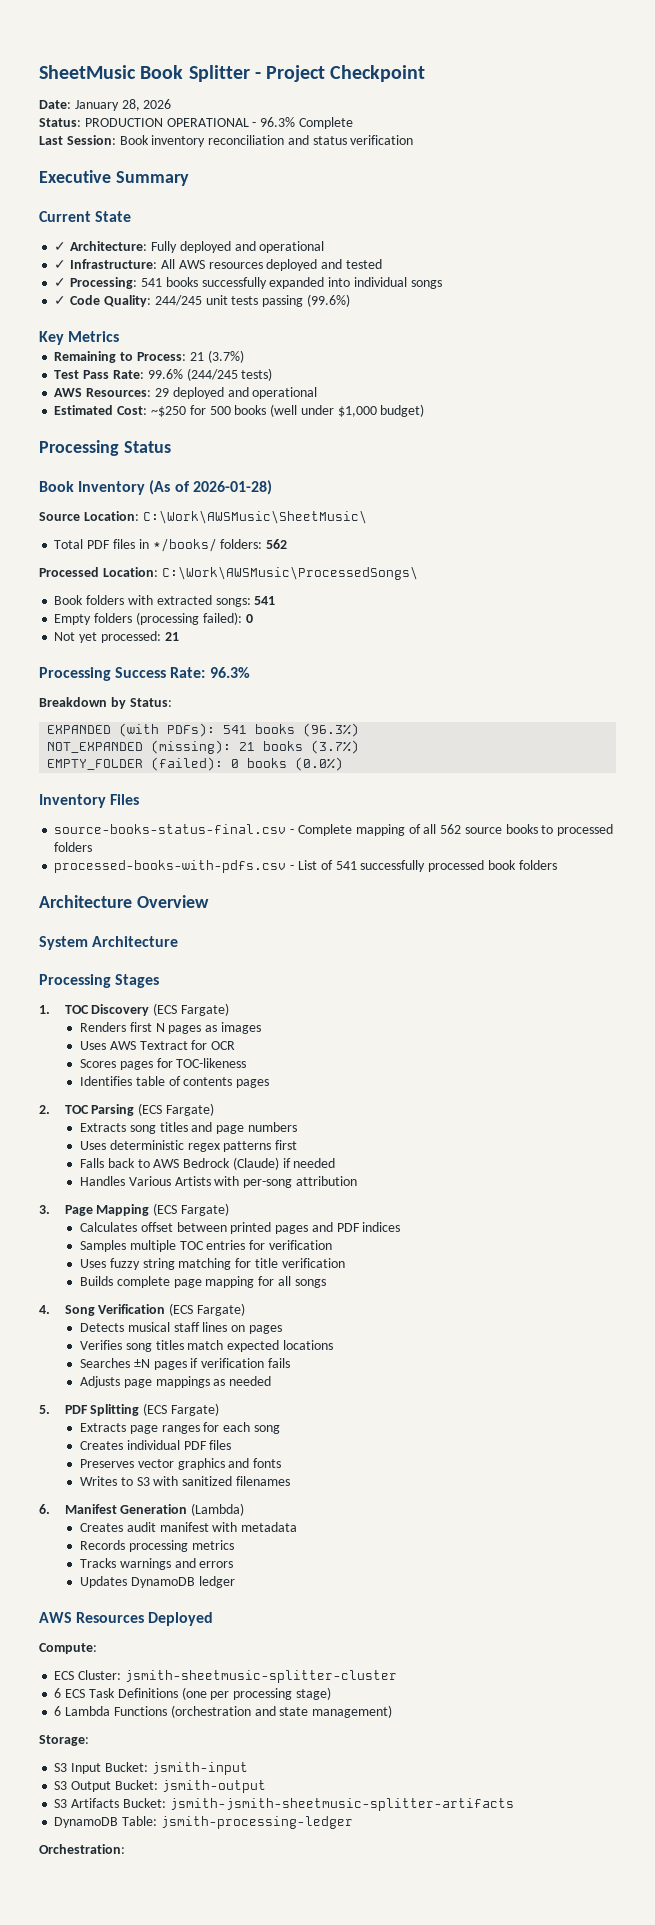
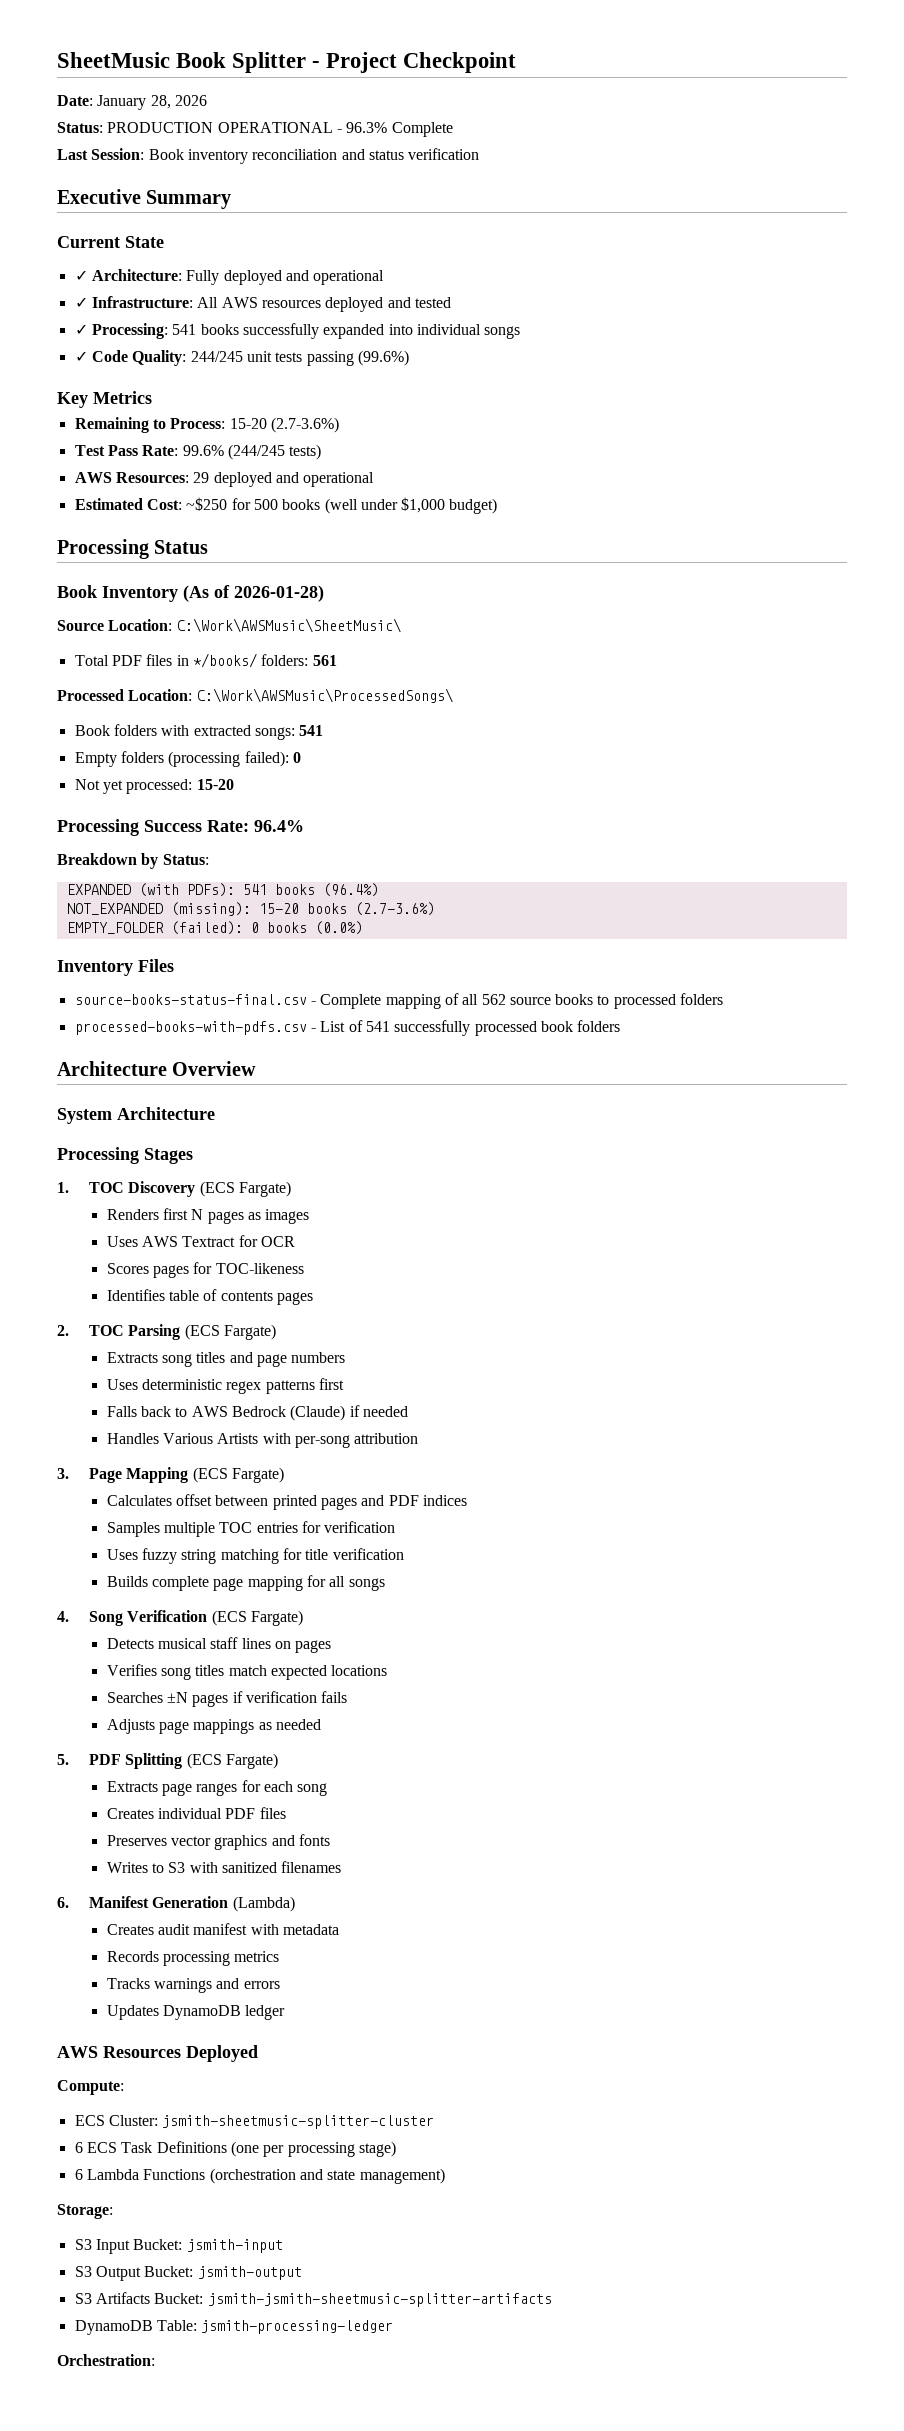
[189,350,244,363] 21 (3.7%) -> [229,417,339,433] 15-20 (2.7-3.6%)
[266,539,288,549] 562 -> [312,655,337,666] 561
[164,632,179,641] 21 -> [196,779,234,790] 15-20
[209,667,250,678] 96.3% -> [254,820,304,832] 96.4%
[303,723,360,737] (96.3%) -> [322,883,379,897] (96.4%)
[239,740,360,754] 21 books (3.7%) -> [258,902,435,916] 15-20 books (2.7-3.6%)

